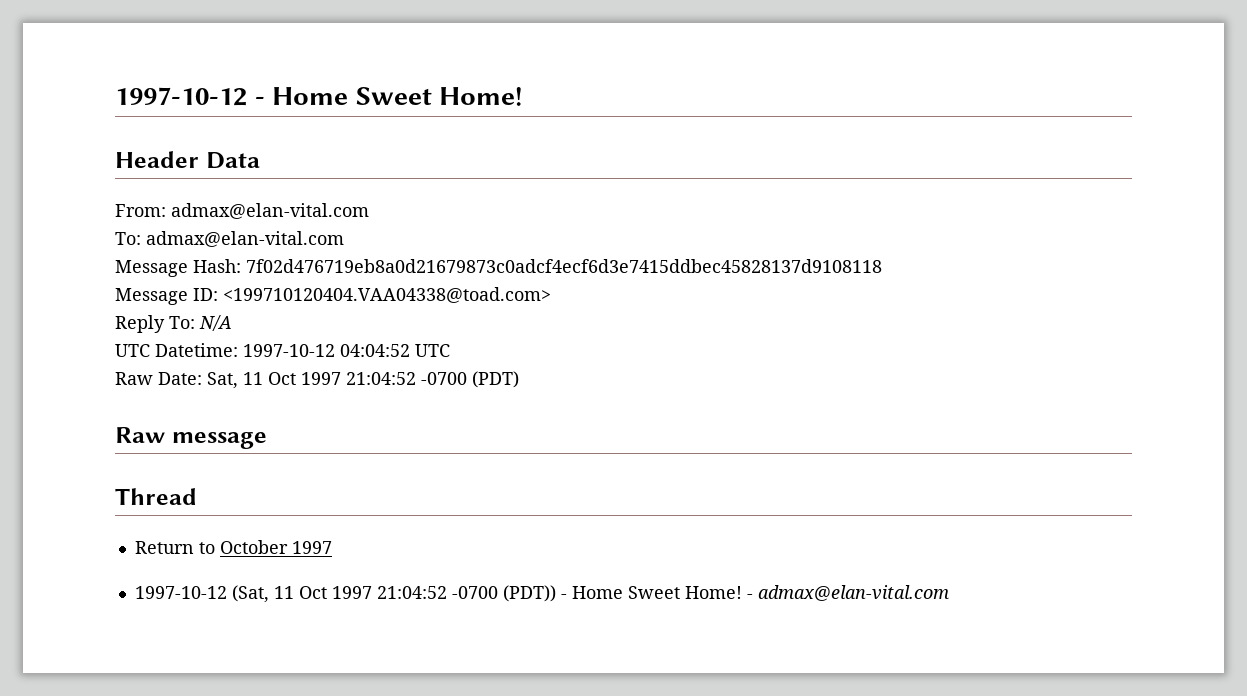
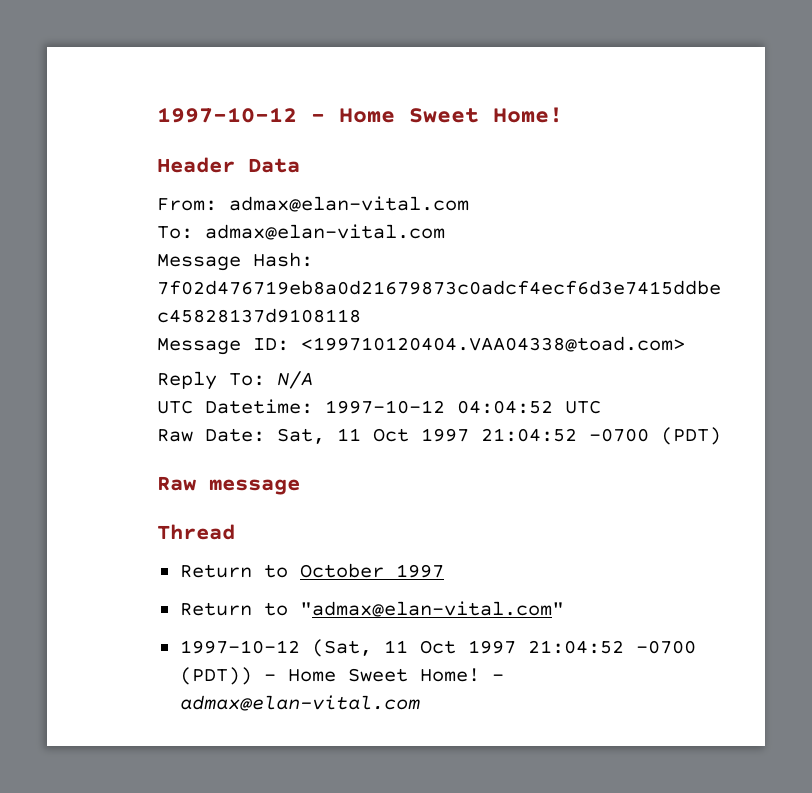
(332, 547) none -> [179,601,564,617] // Return to "admax@elan-vital.com"

